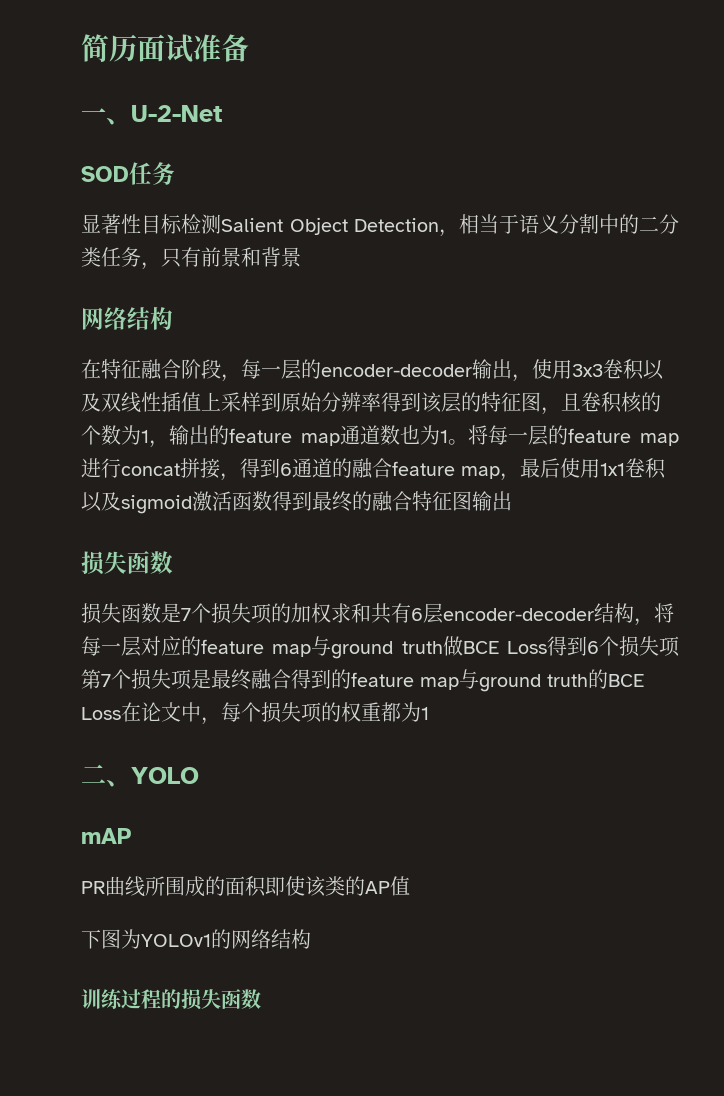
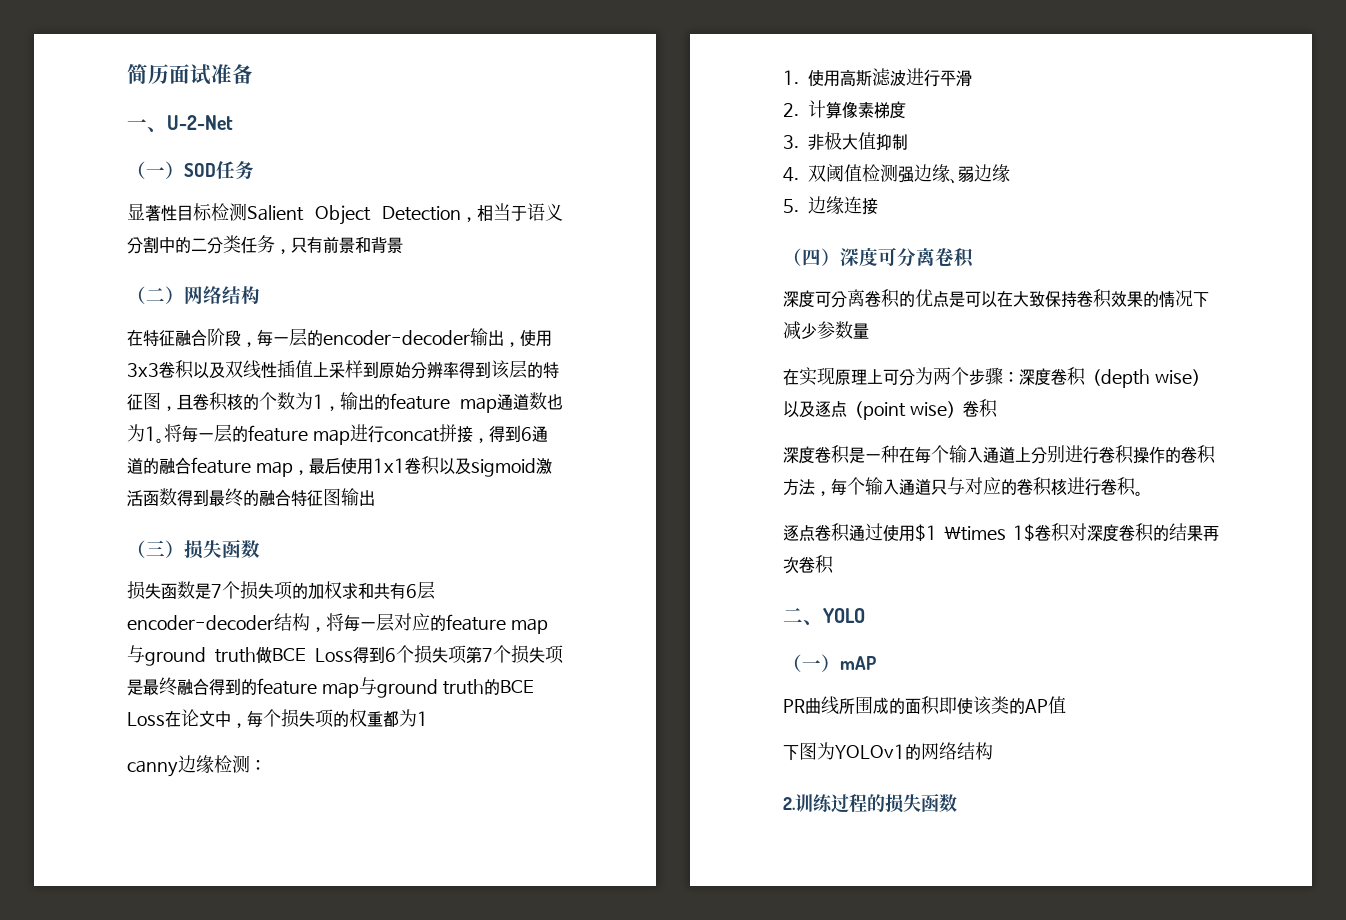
(222, 113) none -> [127,161,184,179] （一）
(301, 257) none -> [127,286,184,304] （二）
(512, 501) none -> [127,540,184,558] （三）
(429, 713) none -> [127,755,266,777] [783,68,972,87] [783,100,906,119] [783,131,908,151] [783,164,1010,184] [783,196,878,215] [783,247,974,268] [783,289,1209,308] [783,321,869,340] [783,367,1208,388] [783,399,998,420] [783,445,1216,464] [783,477,1143,496] [783,523,1219,542] [783,555,834,574] // canny边缘检测： // 1.使用高斯滤波进行平滑 // 2.计算像素梯度 // 3.非极大值抑制 // 4.双阈值检测强边缘、弱边缘 // 5.边缘连接 // （四）深度可分离卷积 // 深度可分离卷积的优点是可以在大致保持卷积效果的情况下减少参数量 // 在实现原理上可分为两个步骤：深度卷积（depth wise）以及逐点（point wise）卷积 // 深度卷积是一种在每个输入通道上分别进行卷积操作的卷积方法，每个输入通道只与对应的卷积核进行卷积。 // 逐点卷积通过使用$1 \times 1$卷积对深度卷积的结果再次卷积
(199, 775) none -> [783,654,840,672] （一）
(311, 939) none -> [783,797,795,810] 2.

